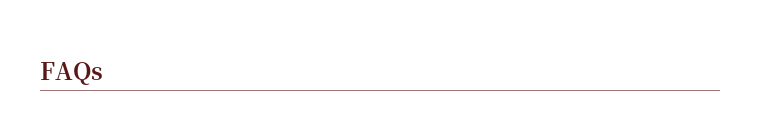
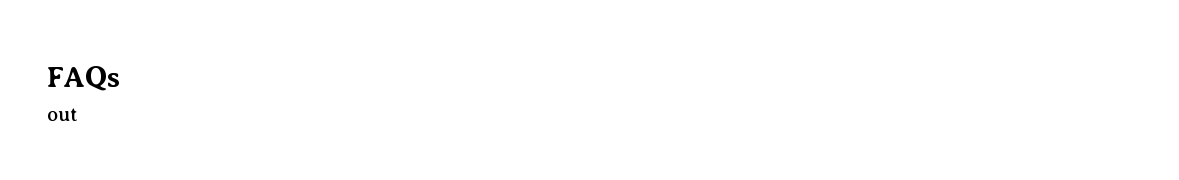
(103, 73) none -> [47,108,78,121] // out

